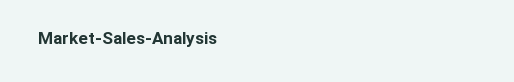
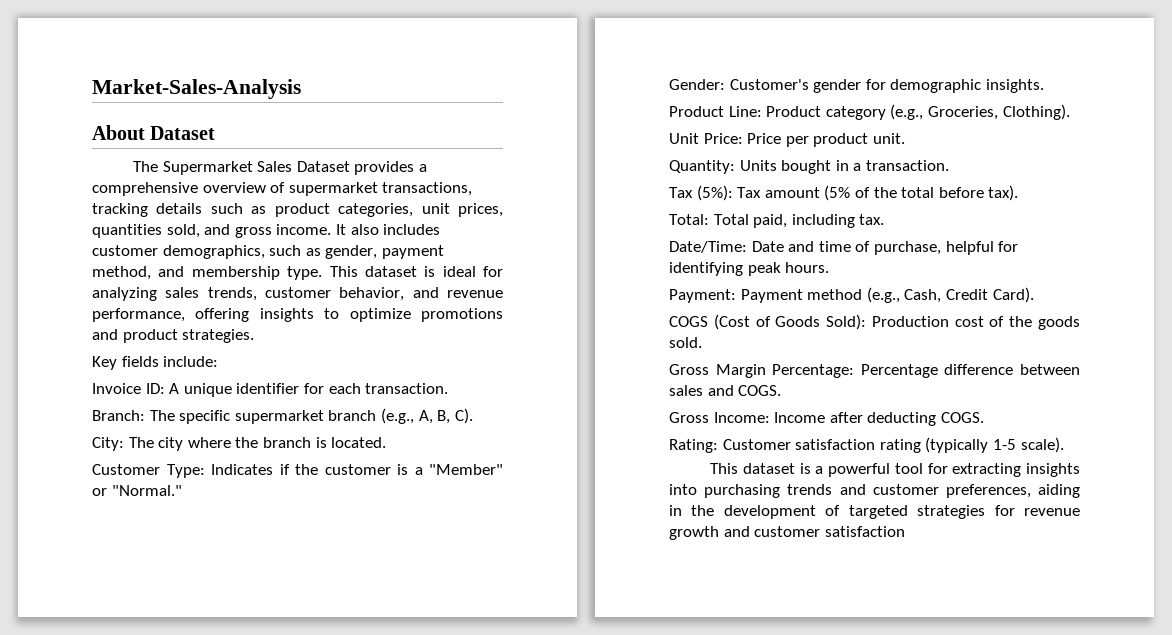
(217, 39) none -> [92,125,216,140] [133,161,428,175] [92,182,473,196] [92,203,503,217] [92,224,441,238] [92,245,444,259] [92,266,503,280] [92,287,503,301] [92,308,503,322] [92,329,255,343] [92,356,219,370] [92,383,449,397] [92,408,473,424] [92,437,387,451] [92,464,503,478] [92,485,182,496] [669,79,1044,93] [669,104,1070,120] [669,133,905,147] [669,160,949,174] [669,185,1019,201] [669,214,885,228] [669,241,1019,255] [669,262,830,276] [669,287,1034,303] [669,314,1080,330] [669,337,702,348] [669,364,1080,378] [669,385,782,396] [669,412,984,426] [669,437,1064,453] [710,463,1080,477] [669,484,1080,498] [669,505,1080,519] [669,526,905,540] // About Dataset // The Supermarket Sales Dataset provides a comprehensive overview of supermarket transactions, tracking details such as product categories, unit prices, quantities sold, and gross income. It also includes customer demographics, such as gender, payment method, and membership type. This dataset is ideal for analyzing sales trends, customer behavior, and revenue performance, offering insights to optimize promotions and product strategies. // Key fields include: // Invoice ID: A unique identifier for each transaction. // Branch: The specific supermarket branch (e.g., A, B, C). // City: The city where the branch is located. // Customer Type: Indicates if the customer is a "Member" or "Normal." // Gender: Customer's gender for demographic insights. // Product Line: Product category (e.g., Groceries, Clothing). // Unit Price: Price per product unit. // Quantity: Units bought in a transaction. // Tax (5%): Tax amount (5% of the total before tax). // Total: Total paid, including tax. // Date/Time: Date and time of purchase, helpful for identifying peak hours. // Payment: Payment method (e.g., Cash, Credit Card). // COGS (Cost of Goods Sold): Production cost of the goods sold. // Gross Margin Percentage: Percentage difference between sales and COGS. // Gross Income: Income after deducting COGS. // Rating: Customer satisfaction rating (typically 1-5 scale). // This dataset is a powerful tool for extracting insights into purchasing trends and customer preferences, aiding in the development of targeted strategies for revenue growth and customer satisfaction

